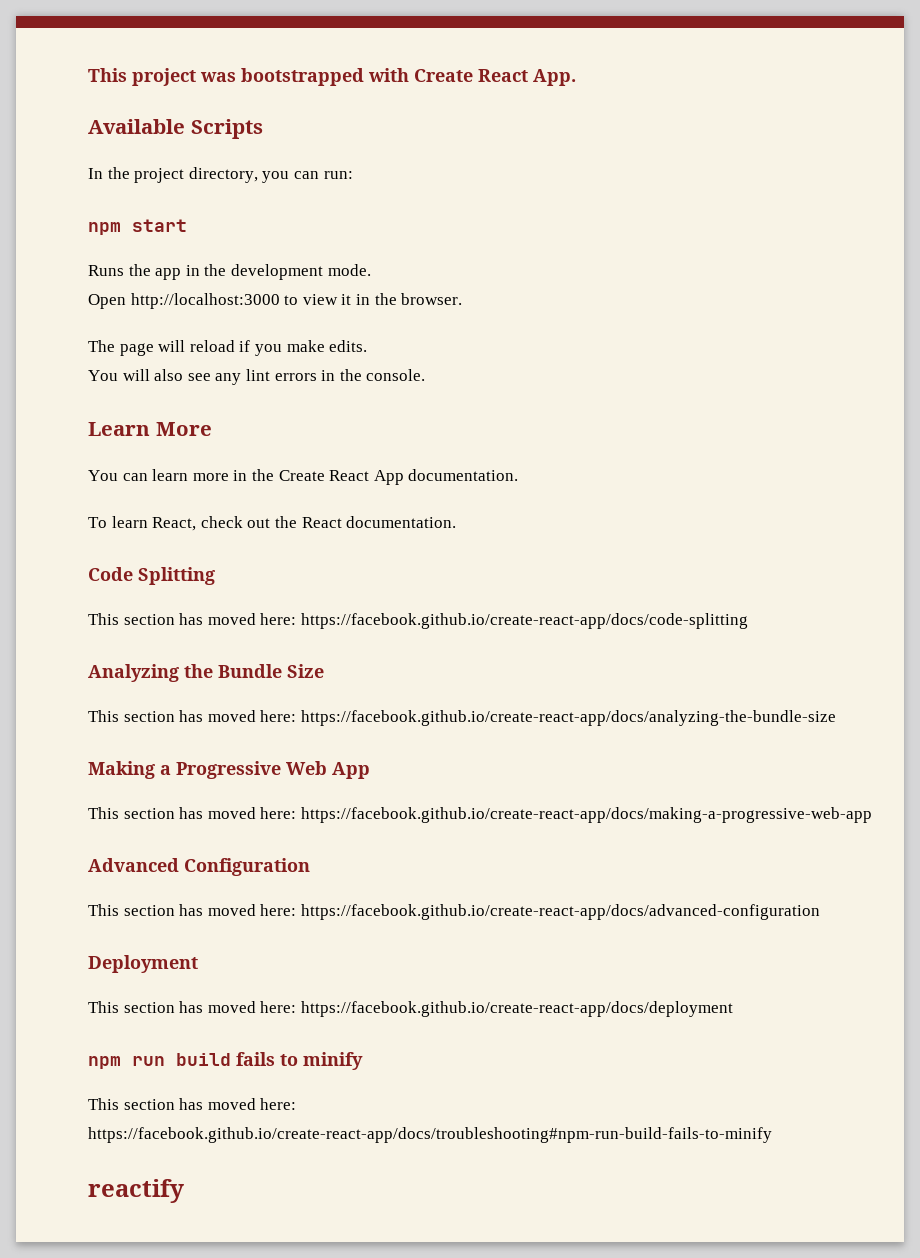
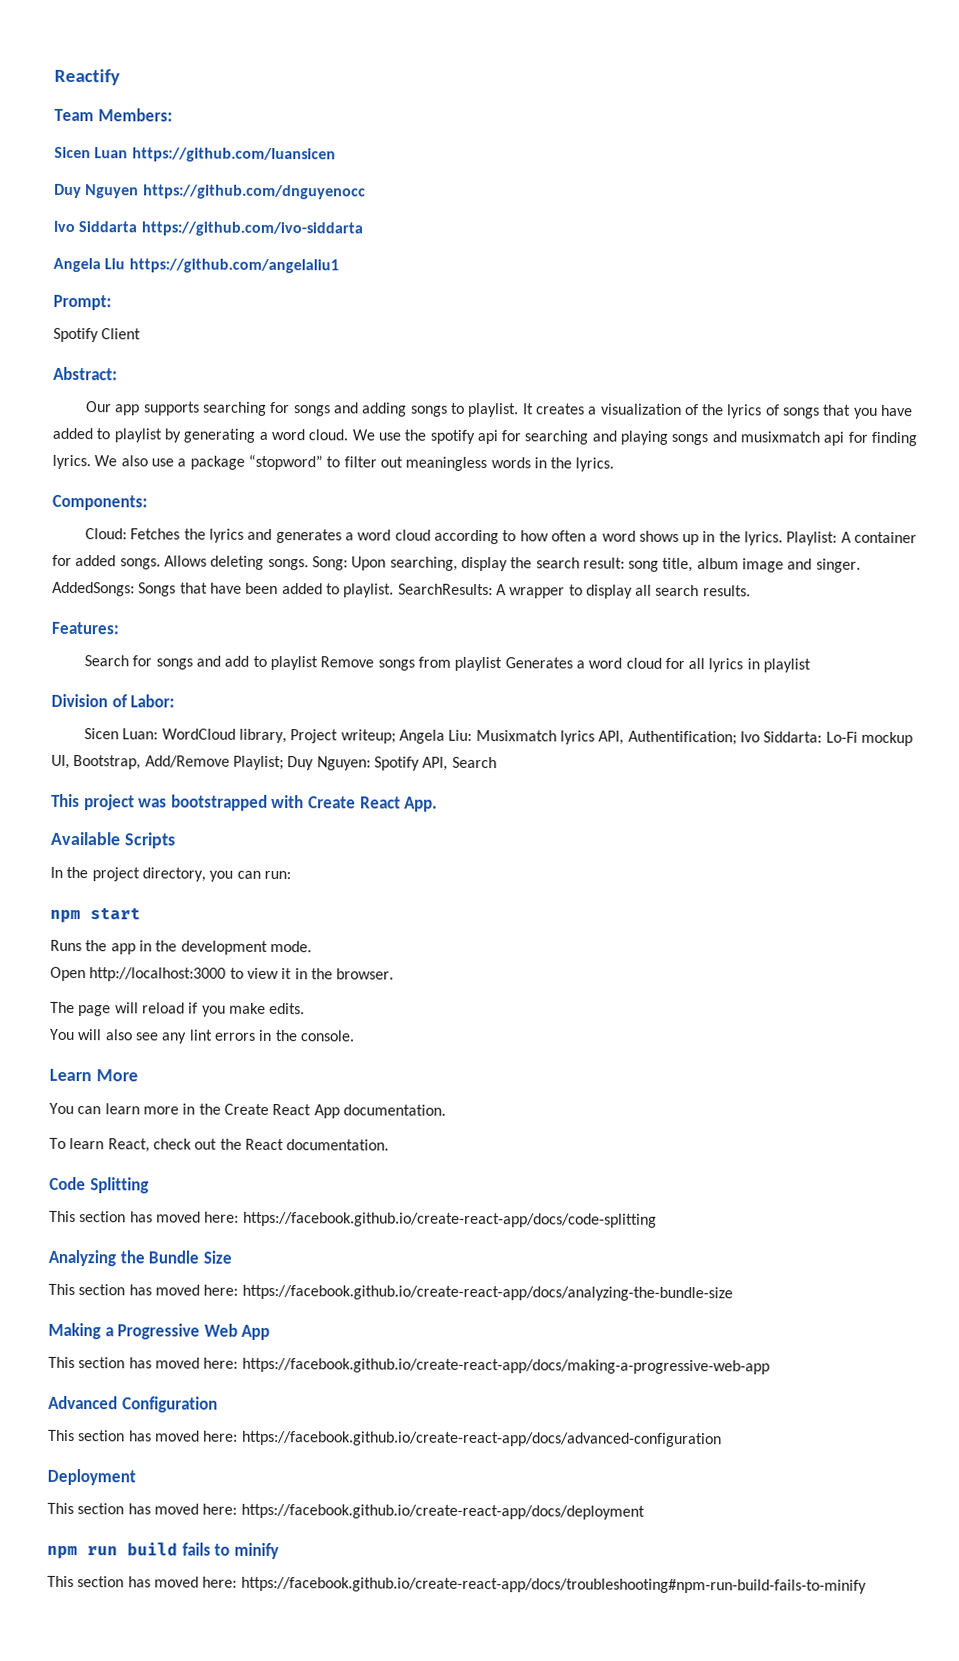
(88, 75) none -> [54,68,120,86] [54,108,173,122] [54,146,336,163] [54,183,366,200] [53,220,363,237] [53,257,339,274] [53,294,112,311] [53,327,142,343] [53,366,118,381] [86,401,914,419] [52,427,918,447] [52,454,615,472] [52,494,148,511] [85,528,918,546] [52,554,861,573] [52,581,751,599] [51,621,120,635] [84,655,812,673] [51,693,176,708] [84,728,913,747] [51,754,497,771] Reactify // Team Members: // Sicen Luan https://github.com/luansicen // Duy Nguyen https://github.com/dnguyenocc // Ivo Siddarta https://github.com/ivo-siddarta // Angela Liu https://github.com/angelaliu1 // Prompt: // Spotify Client // Abstract: // Our app supports searching for songs and adding songs to playlist. It creates a visualization of the lyrics of songs that you have added to playlist by generating a word cloud. We use the spotify api for searching and playing songs and musixmatch api for finding lyrics. We also use a package “stopword” to filter out meaningless words in the lyrics. // Components: // Cloud: Fetches the lyrics and generates a word cloud according to how often a word shows up in the lyrics. Playlist: A container for added songs. Allows deleting songs. Song: Upon searching, display the search result: song title, album image and singer. AddedSongs: Songs that have been added to playlist. SearchResults: A wrapper to display all search results. // Features: // Search for songs and add to playlist Remove songs from playlist Generates a word cloud for all lyrics in playlist // Division of Labor: // Sicen Luan: WordCloud library, Project writeup; Angela Liu: Musixmatch lyrics API, Authentification; Ivo Siddarta: Lo-Fi mockup UI, Bootstrap, Add/Remove Playlist; Duy Nguyen: Spotify API, Search //
[88,1179,184,1203] // reactify -> (867, 1585) none

